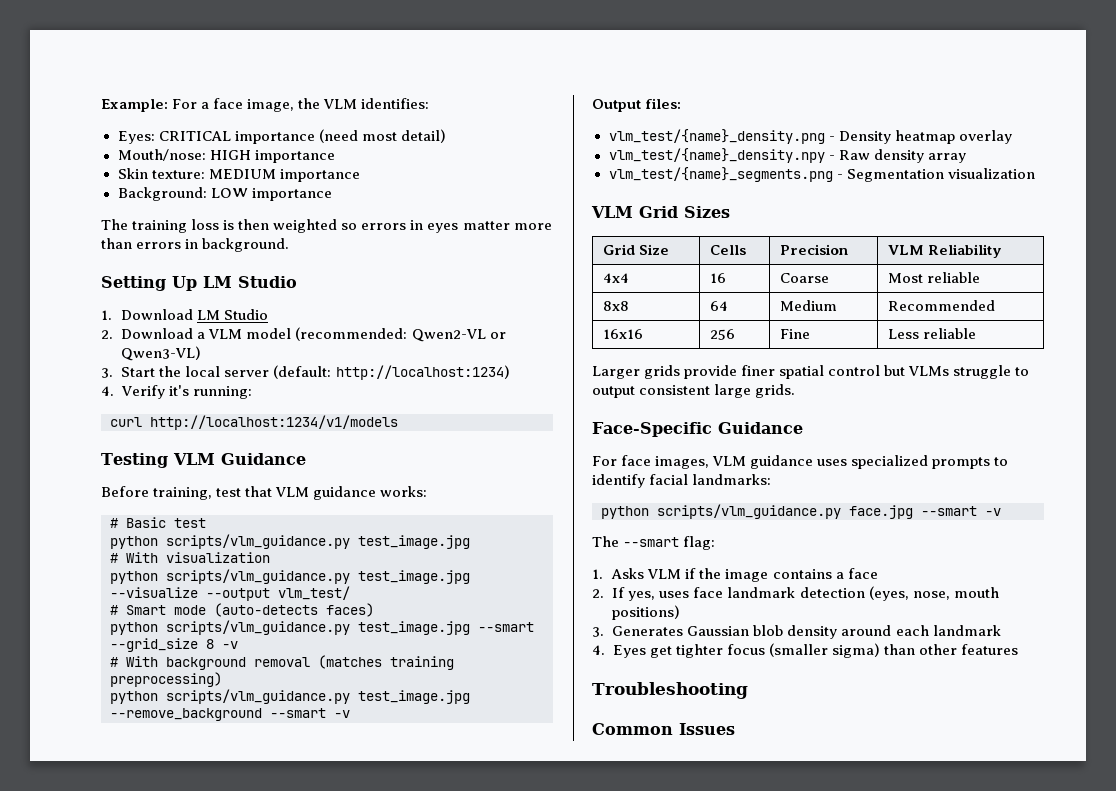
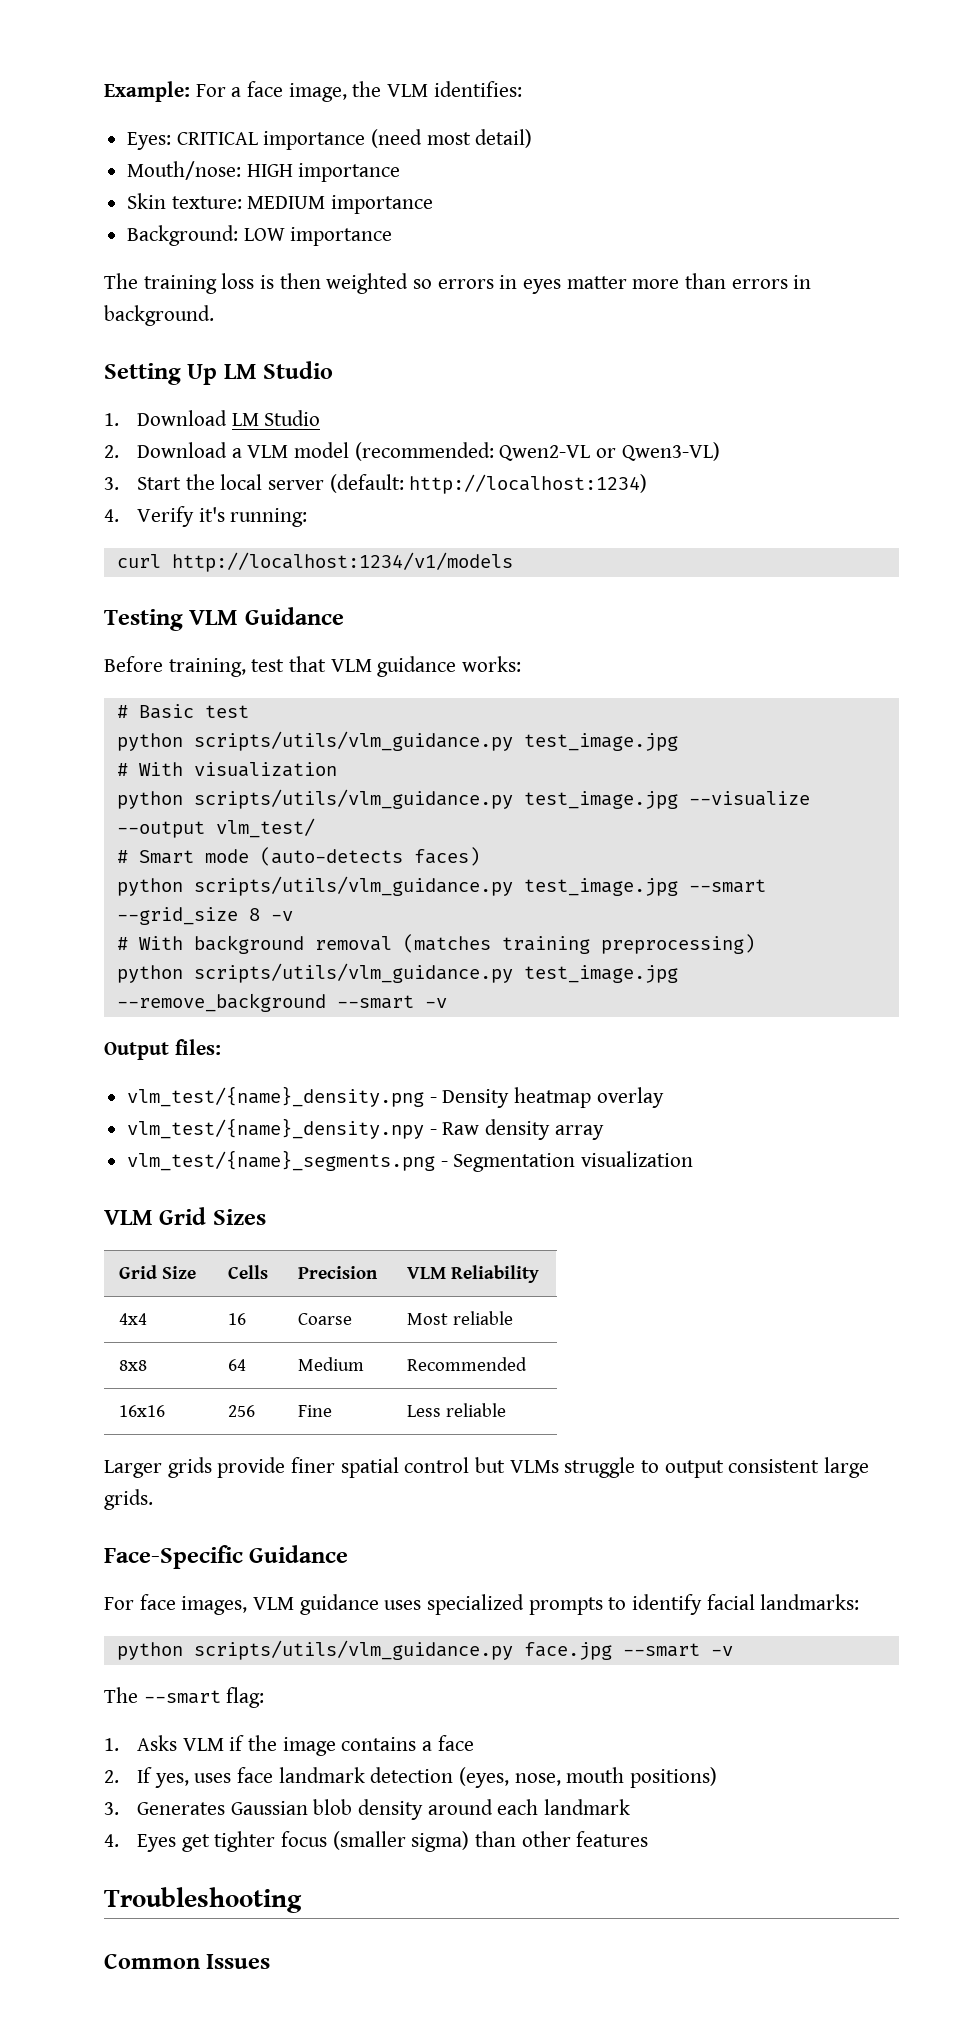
[166,534,350,549] scripts/vlm_guidance.py -> [193,731,513,751] scripts/utils/vlm_guidance.py
[166,569,350,584] scripts/vlm_guidance.py -> [193,789,513,809] scripts/utils/vlm_guidance.py
[166,620,350,635] scripts/vlm_guidance.py -> [193,876,513,896] scripts/utils/vlm_guidance.py
[166,689,350,704] scripts/vlm_guidance.py -> [193,963,513,983] scripts/utils/vlm_guidance.py
[657,504,841,519] scripts/vlm_guidance.py -> [193,1640,513,1660] scripts/utils/vlm_guidance.py

